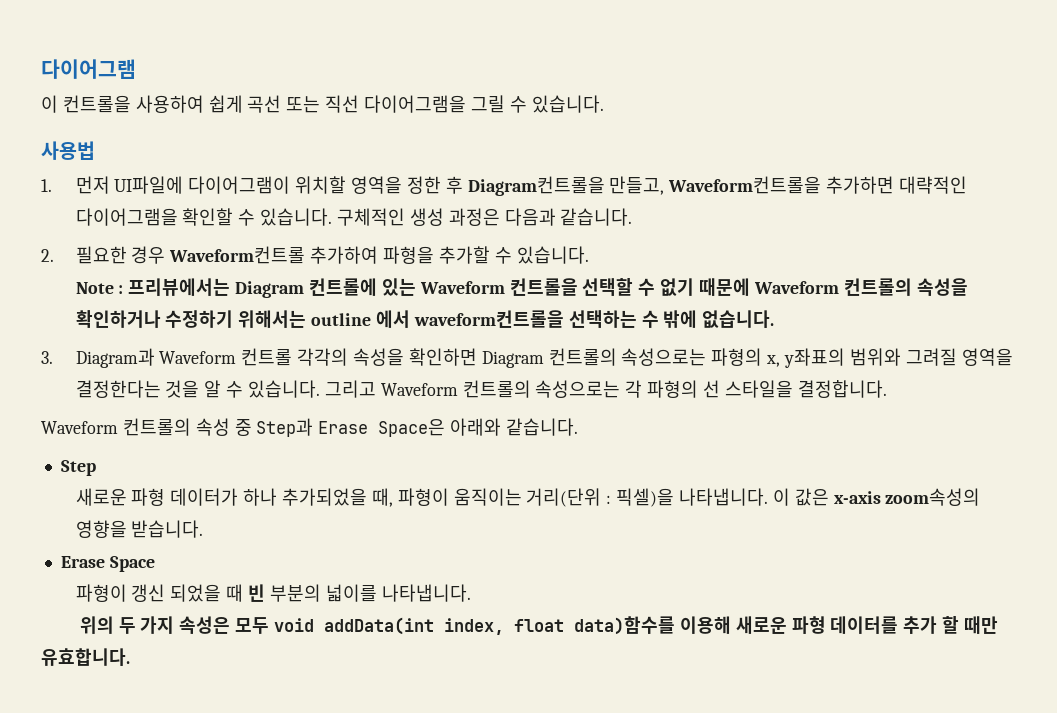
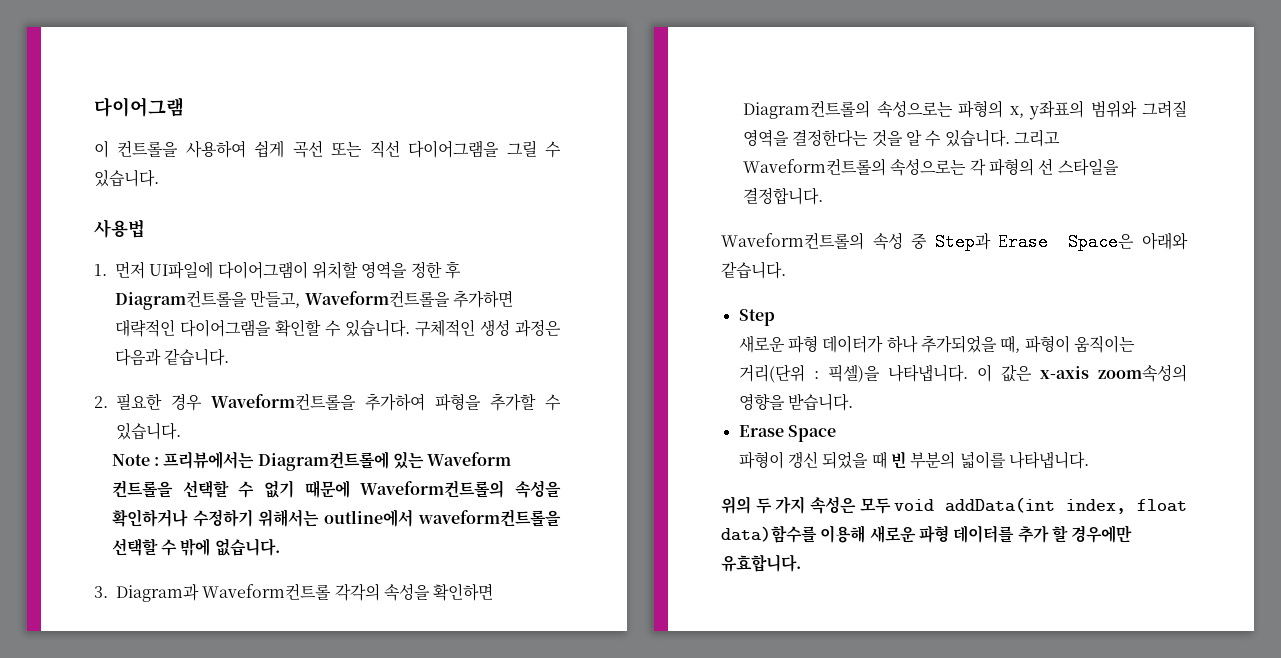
[169,246,306,264] Waveform컨트롤 -> [211,394,356,410] Waveform컨트롤을
[235,278,377,298] Diagram 컨트롤에 -> [257,451,389,471] Diagram컨트롤에
[753,278,912,296] Waveform 컨트롤의 -> [360,480,505,498] Waveform컨트롤의
[311,310,637,328] outline 에서 waveform컨트롤을 선택하는 -> [324,509,561,527] [111,538,158,556] outline에서 waveform컨트롤을 선택할
[159,348,293,366] Waveform 컨트롤 -> [202,584,332,600] Waveform컨트롤
[481,348,617,368] Diagram 컨트롤의 -> [743,100,870,119] Diagram컨트롤의
[380,380,531,398] Waveform 컨트롤의 -> [743,158,886,176] Waveform컨트롤의
[41,418,191,436] Waveform 컨트롤의 -> [721,232,864,250] Waveform컨트롤의
[964,616,999,634] 때만 -> [1071,525,1133,543] 경우에만

